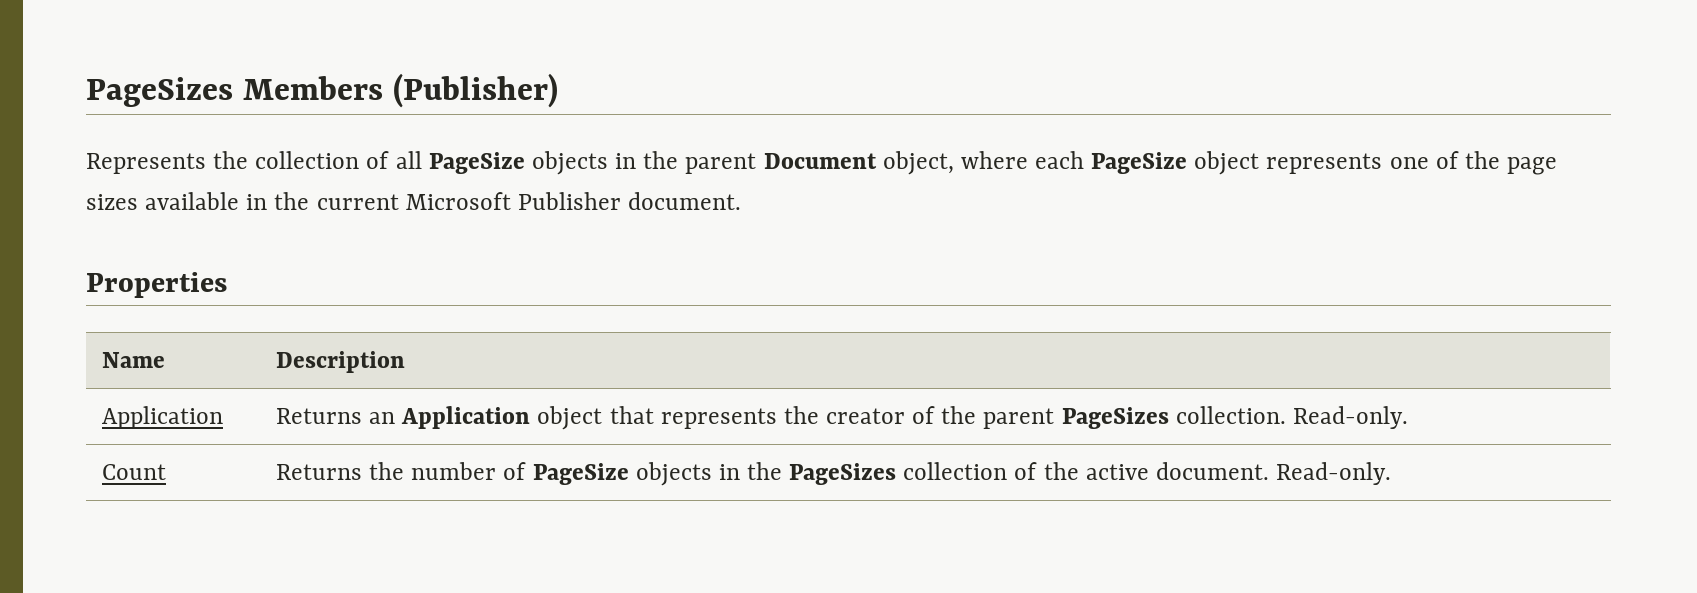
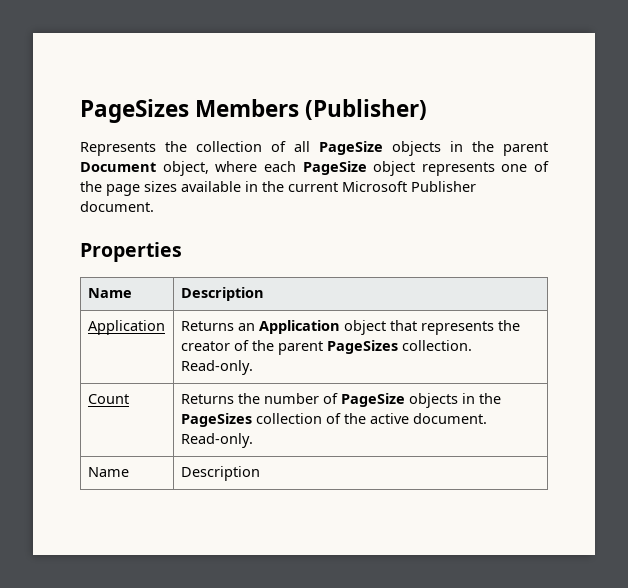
(1392, 473) none -> [87,467,129,477] [180,466,260,481] // Name | Description

